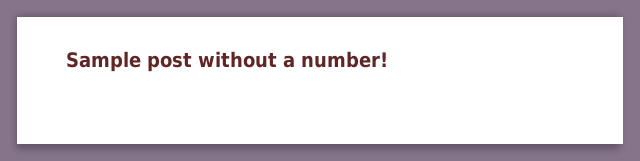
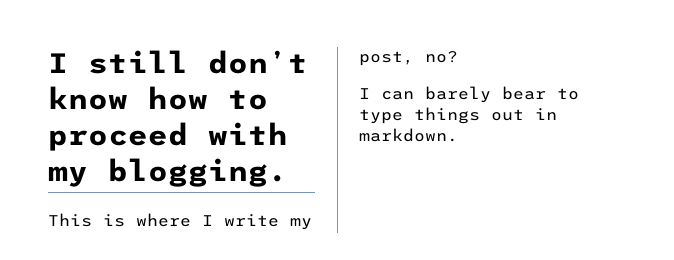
[66,51,388,72] Sample post without a number! -> [48,50,308,74] [48,86,268,110] [48,122,288,151] [48,158,288,187] [48,213,312,230] [359,51,458,66] [359,86,579,103] [359,107,557,124] [359,128,458,142] I still don’t know how to proceed with my blogging. // This is where I write my post, no? // I can barely bear to type things out in markdown.

